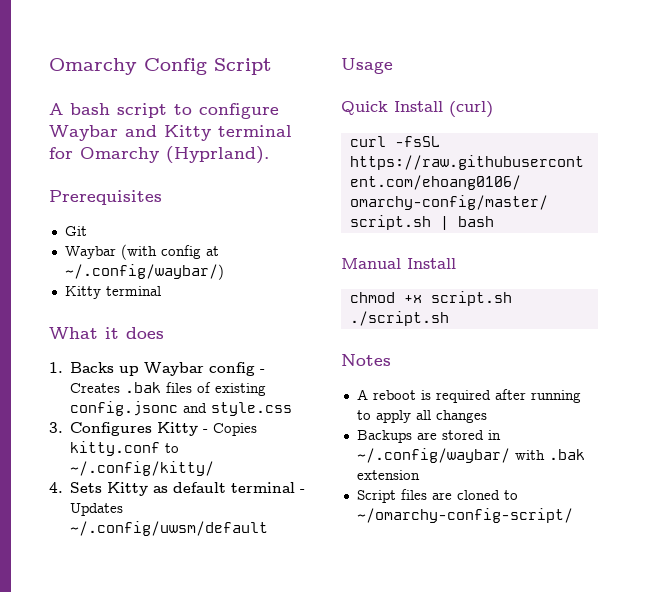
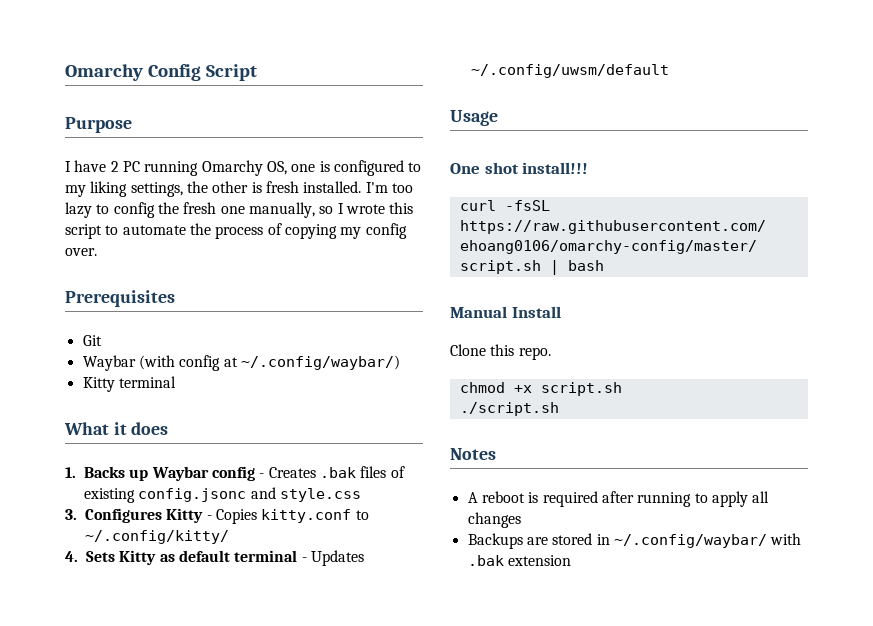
[49,103,279,119] [49,125,292,141] [49,146,269,164] A bash script to configure Waybar and Kitty terminal for Omarchy (Hyprland). -> [65,117,132,133] [65,160,422,176] [65,181,413,197] [65,202,414,218] [65,223,407,239] [65,248,97,256] Purpose // I have 2 PC running Omarchy OS, one is configured to my liking settings, the other is fresh installed. I'm too lazy to config the fresh one manually, so I wrote this script to automate the process of copying my config over.
[341,101,493,118] Quick Install (curl) -> [450,162,589,174] One shot install!!!
(456, 263) none -> [450,344,551,360] // Clone this repo.
[356,489,518,503] [356,508,573,523] // Script files are cloned to ~/omarchy-config-script/ -> (571, 560) none

